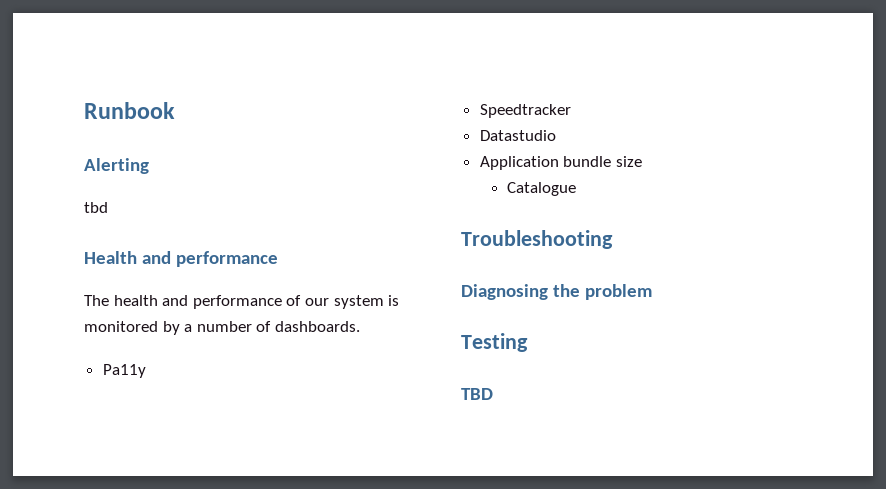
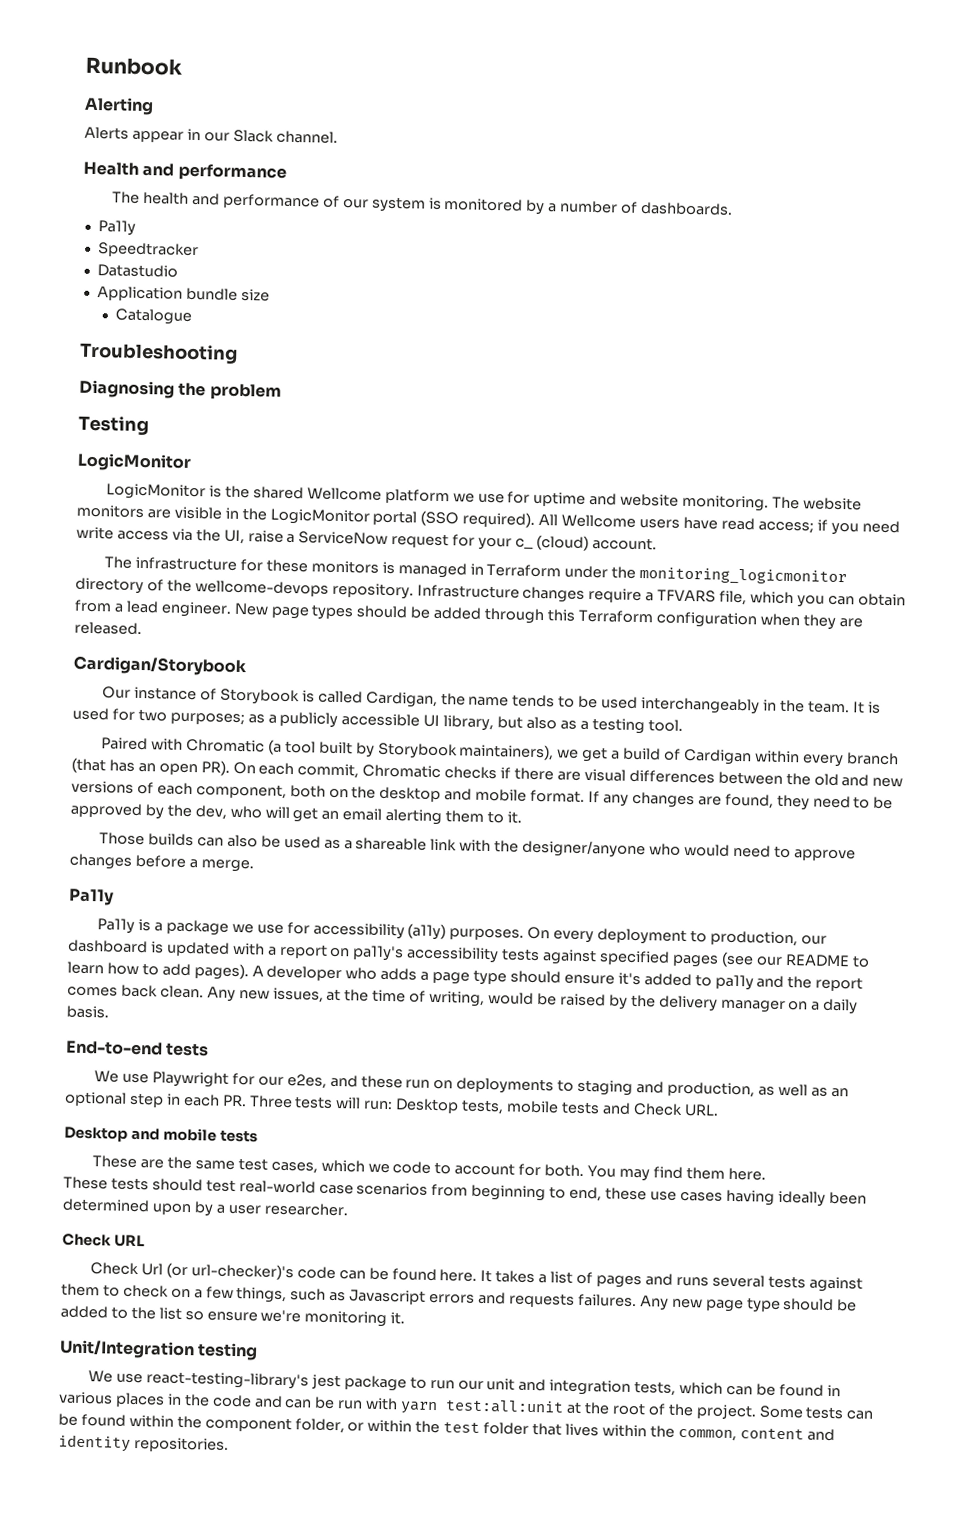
[84,202,108,213] tbd -> [84,126,338,144] Alerts appear in our Slack channel.
[461,388,493,400] TBD -> [77,452,192,472] [106,483,862,512] [76,504,900,536] [76,526,657,551] [104,556,848,587] [75,577,906,608] [74,599,863,630] [74,621,142,635] [73,655,247,677] [102,686,881,715] [72,707,683,735] [101,737,899,768] [71,757,904,788] [71,780,894,811] [70,802,522,826] [99,832,856,862] [69,853,254,873] [68,888,114,906] [97,918,827,947] [68,939,870,968] [67,961,864,992] [67,984,859,1015] [66,1005,109,1019] [65,1040,210,1057] [94,1070,849,1098] [64,1091,719,1117] [64,1126,258,1143] [92,1155,766,1182] [63,1176,867,1207] [62,1198,349,1217] [62,1233,145,1248] [90,1262,863,1293] [61,1283,858,1313] [60,1305,406,1328] [59,1339,259,1361] [88,1370,841,1397] [58,1391,874,1420] [58,1413,835,1442] [58,1434,229,1453] LogicMonitor // LogicMonitor is the shared Wellcome platform we use for uptime and website monitoring. The website monitors are visible in the LogicMonitor portal (SSO required). All Wellcome users have read access; if you need write access via the UI, raise a ServiceNow request for your c_ (cloud) account. // The infrastructure for these monitors is managed in Terraform under the monitoring_logicmonitor directory of the wellcome-devops repository. Infrastructure changes require a TFVARS file, which you can obtain from a lead engineer. New page types should be added through this Terraform configuration when they are released. // Cardigan/Storybook // Our instance of Storybook is called Cardigan, the name tends to be used interchangeably in the team. It is used for two purposes; as a publicly accessible UI library, but also as a testing tool. // Paired with Chromatic (a tool built by Storybook maintainers), we get a build of Cardigan within every branch (that has an open PR). On each commit, Chromatic checks if there are visual differences between the old and new versions of each component, both on the desktop and mobile format. If any changes are found, they need to be approved by the dev, who will get an email alerting them to it. // Those builds can also be used as a shareable link with the designer/anyone who would need to approve changes before a merge. // Pa11y // Pa11y is a package we use for accessibility (a11y) purposes. On every deployment to production, our dashboard is updated with a report on pa11y's accessibility tests against specified pages (see our README to learn how to add pages). A developer who adds a page type should ensure it's added to pa11y and the report comes back clean. Any new issues, at the time of writing, would be raised by the delivery manager on a daily basis. // End-to-end tests // We use Playwright for our e2es, and these run on deployments to staging and production, as well as an optional step in each PR. Three tests will run: Desktop tests, mobile tests and Check URL. // Desktop and mobile tests // These are the same test cases, which we code to account for both. You may find them here. // These tests should test real-world case scenarios from beginning to end, these use cases having ideally been determined upon by a user researcher. // Check URL // Check Url (or url-checker)'s code can be found here. It takes a list of pages and runs several tests against them to check on a few things, such as Javascript errors and requests failures. Any new page type should be added to the list so ensure we're monitoring it. // Unit/Integration testing // We use react-testing-library's jest package to run our unit and integration tests, which can be found in various places in the code and can be run with yarn test:all:unit at the root of the project. Some tests can be found within the component folder, or within the test folder that lives within the common, content and identity repositories.

